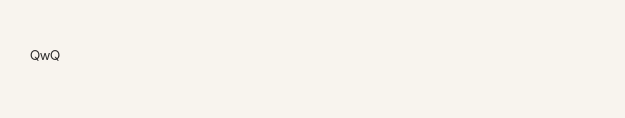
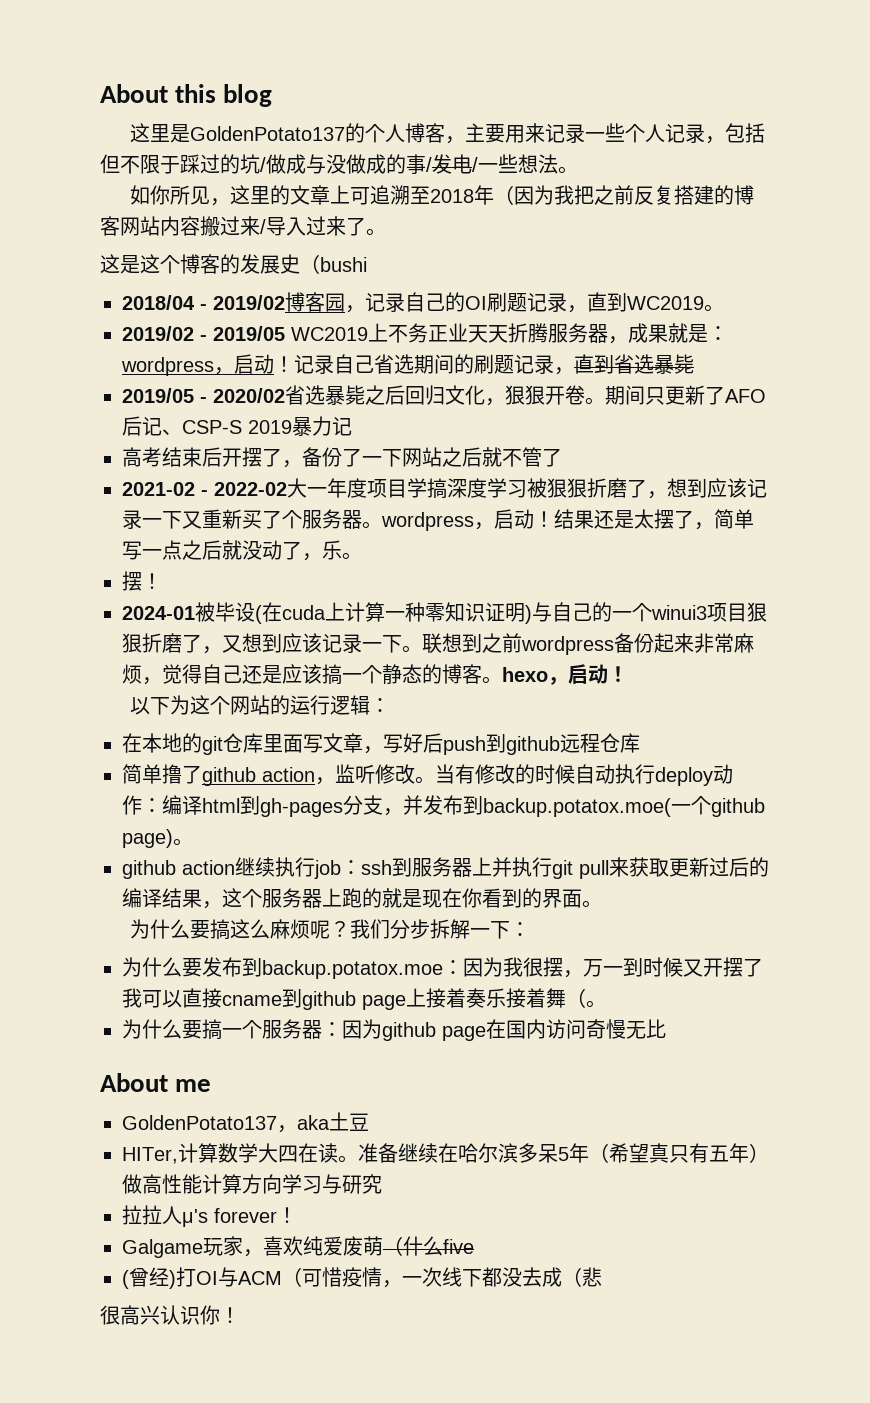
[30,50,60,61] QwQ -> [100,84,273,107] [129,123,765,144] [100,154,578,174] [129,185,754,206] [100,216,386,236] [100,254,367,274] [122,292,724,313] [122,323,728,344] [121,354,694,376] [122,385,766,406] [122,416,352,436] [122,447,562,468] [122,478,767,499] [122,509,754,531] [122,540,362,561] [122,571,162,591] [122,602,767,624] [122,633,754,655] [122,664,628,685] [129,695,390,715] [122,733,640,755] [122,764,733,786] [122,795,765,817] [122,829,193,848] [122,857,769,879] [122,888,602,909] [129,919,530,939] [122,957,763,979] [122,988,606,1010] [122,1019,666,1041] [100,1073,212,1092] [122,1112,369,1133] [122,1143,769,1164] [122,1174,382,1194] [122,1205,297,1227] [122,1236,474,1258] [122,1267,602,1289] [100,1305,240,1325] About this blog // 这里是GoldenPotato137的个人博客，主要用来记录一些个人记录，包括但不限于踩过的坑/做成与没做成的事/发电/一些想法。 // 如你所见，这里的文章上可追溯至2018年（因为我把之前反复搭建的博客网站内容搬过来/导入过来了。 // 这是这个博客的发展史（bushi // 2018/04 - 2019/02博客园，记录自己的OI刷题记录，直到WC2019。 // 2019/02 - 2019/05 WC2019上不务正业天天折腾服务器，成果就是：wordpress，启动！记录自己省选期间的刷题记录，直到省选暴毙 // 2019/05 - 2020/02省选暴毙之后回归文化，狠狠开卷。期间只更新了AFO后记、CSP-S 2019暴力记 // 高考结束后开摆了，备份了一下网站之后就不管了 // 2021-02 - 2022-02大一年度项目学搞深度学习被狠狠折磨了，想到应该记录一下又重新买了个服务器。wordpress，启动！结果还是太摆了，简单写一点之后就没动了，乐。 // 摆！ // 2024-01被毕设(在cuda上计算一种零知识证明)与自己的一个winui3项目狠狠折磨了，又想到应该记录一下。联想到之前wordpress备份起来非常麻烦，觉得自己还是应该搞一个静态的博客。hexo，启动！ // 以下为这个网站的运行逻辑： // 在本地的git仓库里面写文章，写好后push到github远程仓库 // 简单撸了github action，监听修改。当有修改的时候自动执行deploy动作：编译html到gh-pages分支，并发布到backup.potatox.moe(一个github page)。 // github action继续执行job：ssh到服务器上并执行git pull来获取更新过后的编译结果，这个服务器上跑的就是现在你看到的界面。 // 为什么要搞这么麻烦呢？我们分步拆解一下： // 为什么要发布到backup.potatox.moe：因为我很摆，万一到时候又开摆了我可以直接cname到github page上接着奏乐接着舞（。 // 为什么要搞一个服务器：因为github page在国内访问奇慢无比 // About me // GoldenPotato137，aka土豆 // HITer,计算数学大四在读。准备继续在哈尔滨多呆5年（希望真只有五年）做高性能计算方向学习与研究 // 拉拉人μ's forever！ // Galgame玩家，喜欢纯爱废萌（什么five // (曾经)打OI与ACM（可惜疫情，一次线下都没去成（悲 // 很高兴认识你！

